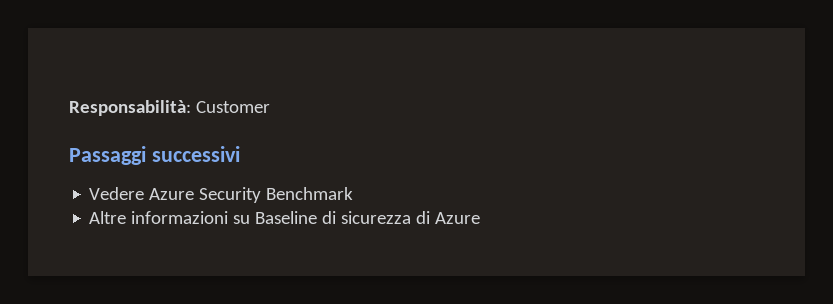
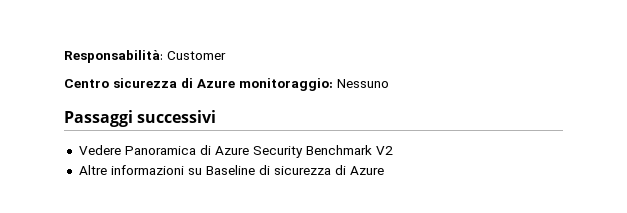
(270, 107) none -> [64,78,389,91] // Centro sicurezza di Azure monitoraggio: Nessuno
(145, 193) none -> [124,145,211,155] Panoramica di
(354, 193) none -> [375,146,393,155] V2

